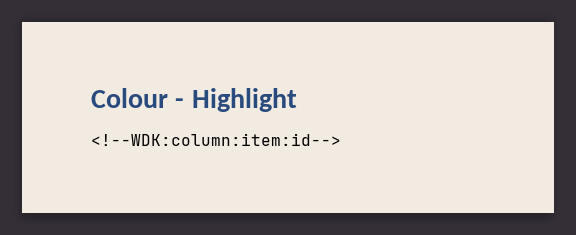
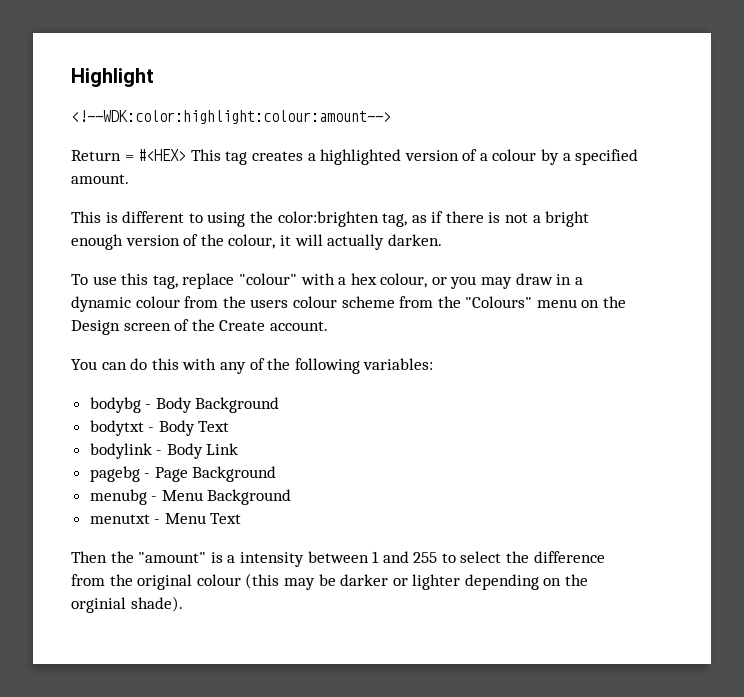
[91,88,185,108] Colour - -> (71, 77) none
[91,133,341,146] <!--WDK:column:item:id--> -> [71,110,391,124] [71,149,639,165] [71,174,129,184] [71,211,590,227] [71,234,442,250] [71,273,583,289] [71,296,627,312] [71,319,328,335] [71,358,434,374] [89,397,280,413] [89,420,230,436] [89,443,239,459] [89,466,277,482] [89,489,292,505] [89,513,242,524] [71,551,605,567] [71,573,589,590] [71,596,183,613] <!--WDK:color:highlight:colour:amount--> // Return = #<HEX> This tag creates a highlighted version of a colour by a specified amount. // This is different to using the color:brighten tag, as if there is not a bright enough version of the colour, it will actually darken. // To use this tag, replace "colour" with a hex colour, or you may draw in a dynamic colour from the users colour scheme from the "Colours" menu on the Design screen of the Create account. // You can do this with any of the following variables: // bodybg - Body Background // bodytxt - Body Text // bodylink - Body Link // pagebg - Page Background // menubg - Menu Background // menutxt - Menu Text // Then the "amount" is a intensity between 1 and 255 to select the difference from the original colour (this may be darker or lighter depending on the orginial shade).

